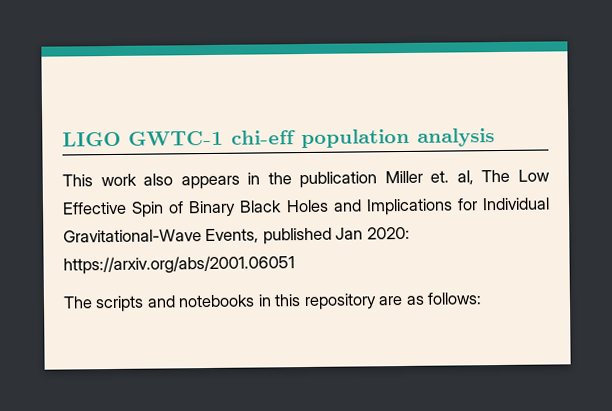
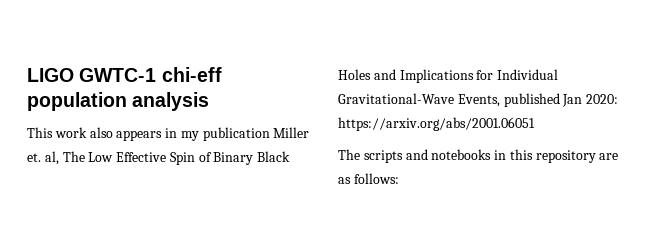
[267,172,292,185] the -> [180,131,199,141] my

